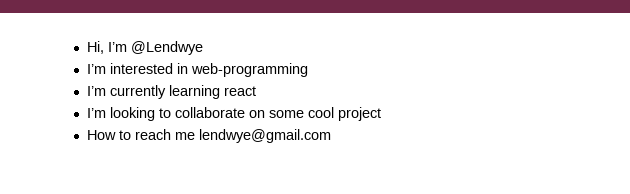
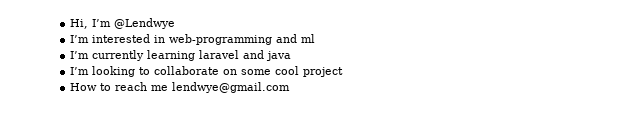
(308, 70) none -> [276,34,316,43] and ml
[223,86,256,96] react -> [199,50,292,61] laravel and java

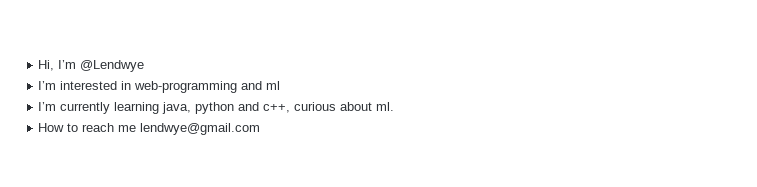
[199,50,292,61] [70,66,344,77] laravel and java // I’m looking to collaborate on some cool project -> [162,102,395,114] java, python and c++, curious about ml.

